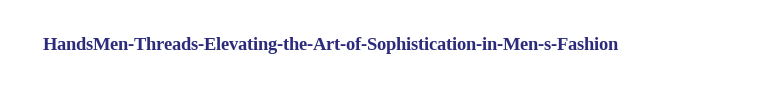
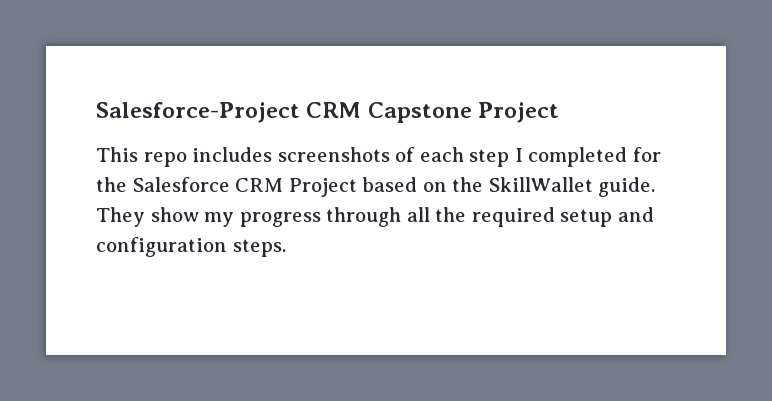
[43,37,619,54] HandsMen-Threads-Elevating-the-Art-of-Sophistication-in-Men-s-Fashion -> [96,102,560,123] [96,147,661,167] [96,177,656,197] [96,207,654,227] [96,237,286,257] Salesforce-Project CRM Capstone Project // This repo includes screenshots of each step I completed for the Salesforce CRM Project based on the SkillWallet guide. They show my progress through all the required setup and configuration steps.

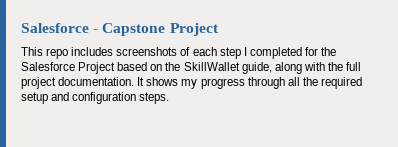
[96,102,362,123] Salesforce-Project CRM -> [21,23,99,33] Salesforce -
[235,178,284,192] CRM -> (75, 66) none
[598,177,656,197] [96,207,199,227] guide. They show -> [241,62,362,74] [21,77,179,89] guide, along with the full project documentation. It shows

